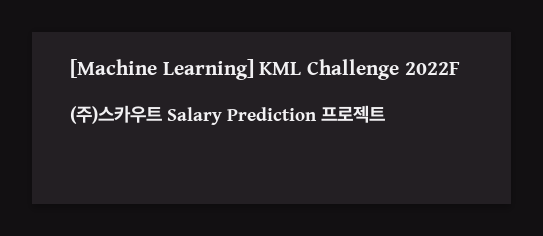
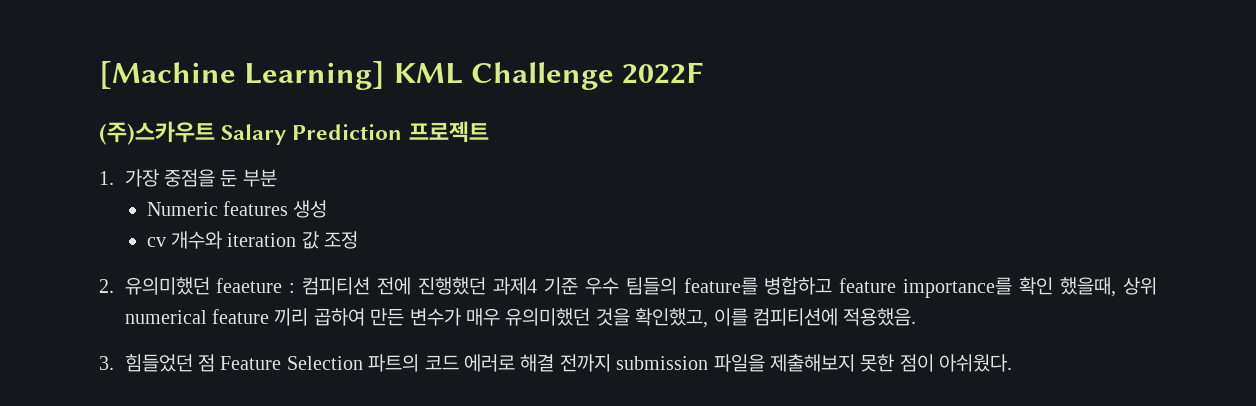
(386, 114) none -> [99,169,277,187] [146,200,328,218] [146,231,359,249] [99,277,1157,298] [124,308,917,328] [99,354,1013,372] // 1. 가장 중점을 둔 부분 // Numeric features 생성 // cv 개수와 iteration 값 조정 // 2. 유의미했던 feaeture : 컴피티션 전에 진행했던 과제4 기준 우수 팀들의 feature를 병합하고 feature importance를 확인 했을때, 상위 numerical feature 끼리 곱하여 만든 변수가 매우 유의미했던 것을 확인했고, 이를 컴피티션에 적용했음. // 3. 힘들었던 점 Feature Selection 파트의 코드 에러로 해결 전까지 submission 파일을 제출해보지 못한 점이 아쉬웠다.

